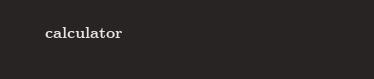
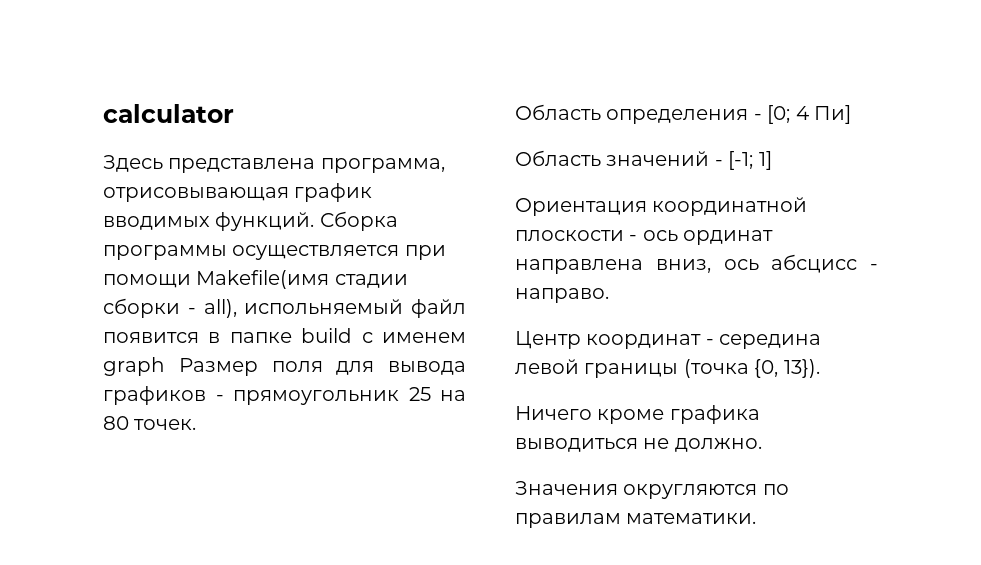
(123, 32) none -> [103,155,445,173] [103,183,373,202] [103,211,398,231] [103,245,446,260] [103,270,408,289] [103,298,466,318] [103,328,466,343] [103,357,466,376] [103,386,466,405] [103,416,197,430] [515,104,851,124] [515,150,772,170] [515,197,808,216] [515,230,774,245] [515,254,878,274] [515,288,609,303] [515,331,822,349] [515,359,820,378] [515,405,760,424] [515,438,762,452] [515,481,789,499] [515,513,757,528] // Здесь представлена программа, отрисовывающая график вводимых функций. Сборка программы осуществляется при помощи Makefile(имя стадии сборки - all), испольняемый файл появится в папке build с именем graph Размер поля для вывода графиков - прямоугольник 25 на 80 точек. // Область определения - [0; 4 Пи] // Область значений - [-1; 1] // Ориентация координатной плоскости - ось ординат направлена вниз, ось абсцисс - направо. // Центр координат - середина левой границы (точка {0, 13}). // Ничего кроме графика выводиться не должно. // Значения округляются по правилам математики.

